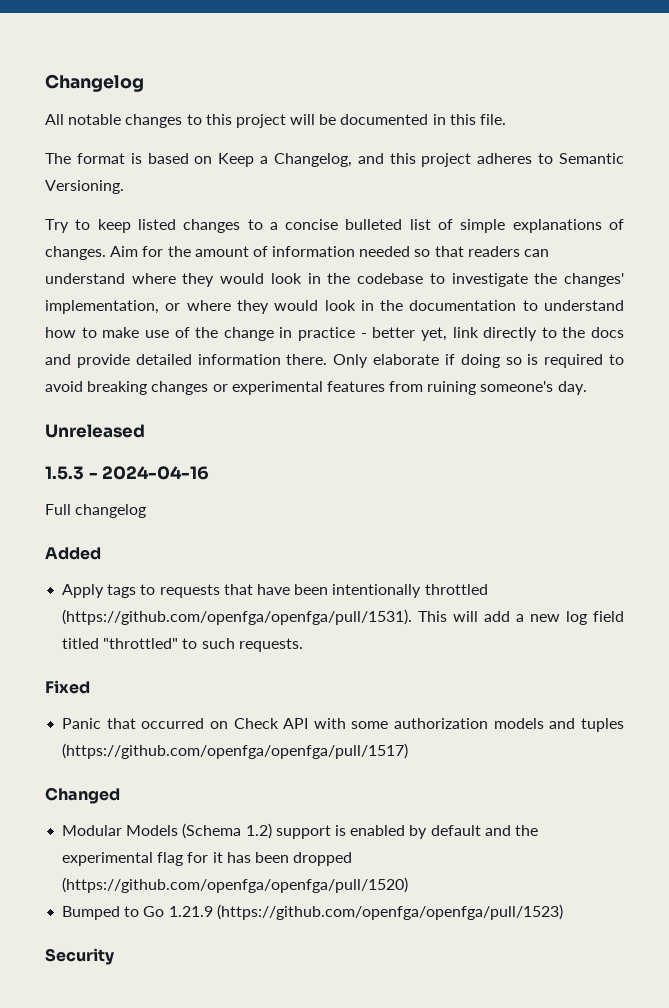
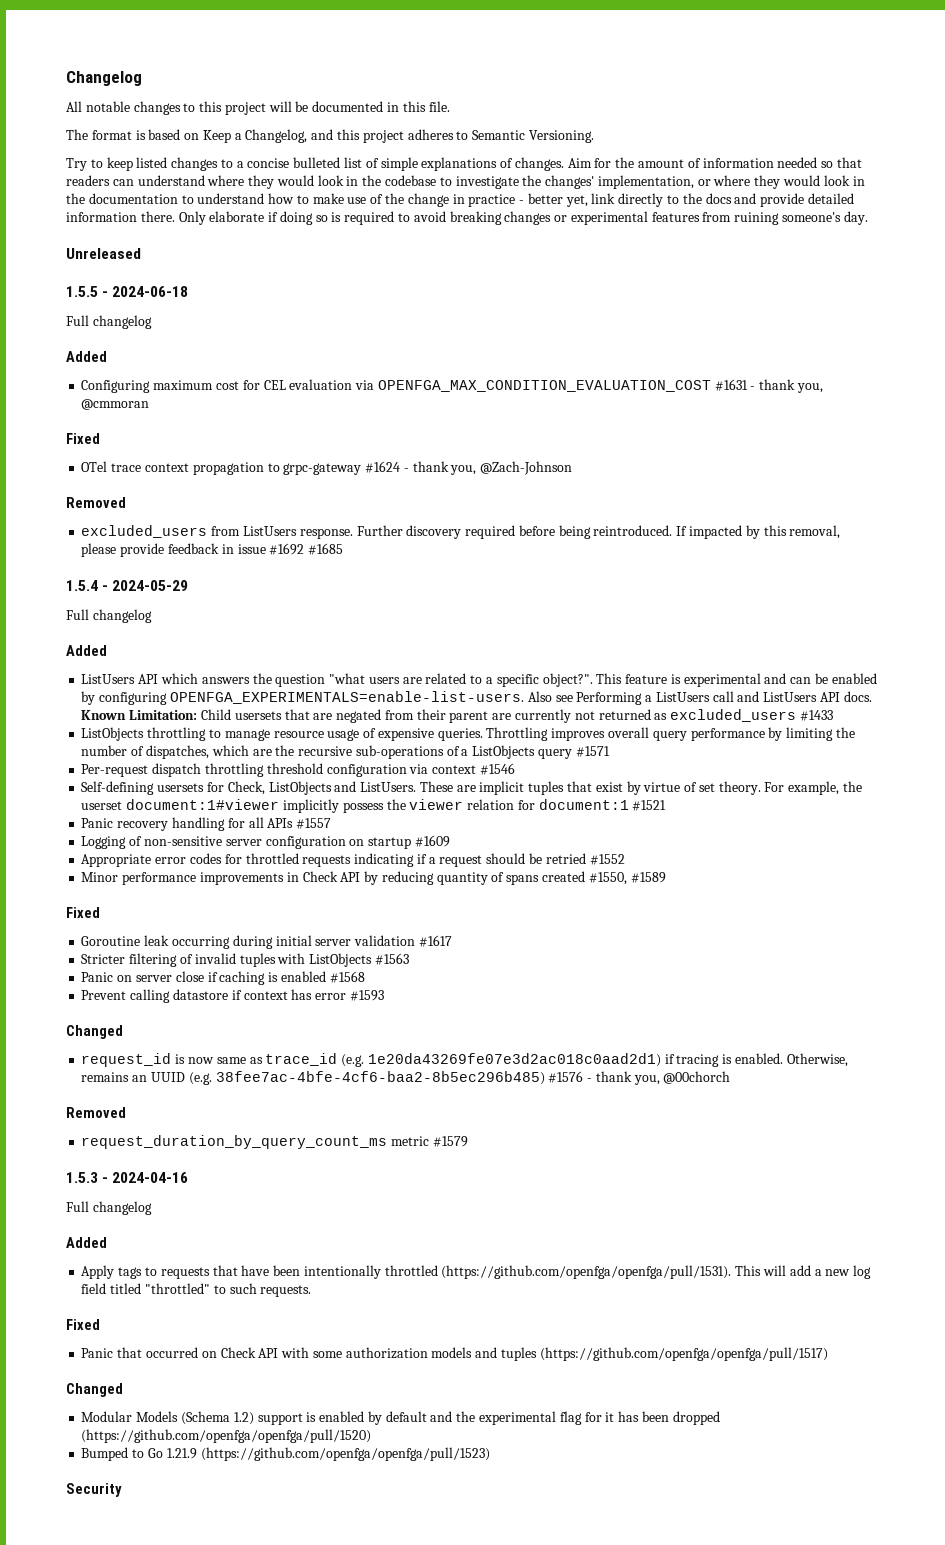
(145, 431) none -> [66,286,189,297] [66,315,152,329] [66,351,107,362] [81,379,823,393] [81,399,150,410] [66,433,100,444] [81,461,573,475] [66,497,126,508] [81,525,841,539] [81,543,344,557] [66,580,189,591] [66,609,152,623] [66,645,107,656] [81,673,877,687] [81,691,872,705] [81,709,833,723] [81,727,855,741] [81,745,610,759] [81,763,515,777] [81,781,862,795] [81,799,667,813] [81,817,332,831] [81,835,450,849] [81,853,625,867] [81,871,666,885] [66,907,100,918] [81,935,452,949] [81,953,409,967] [81,971,365,985] [81,989,384,1003] [66,1025,123,1039] [81,1053,848,1067] [81,1071,731,1085] [66,1107,126,1118] [81,1135,468,1149] // 1.5.5 - 2024-06-18 // Full changelog // Added // Configuring maximum cost for CEL evaluation via OPENFGA_MAX_CONDITION_EVALUATION_COST #1631 - thank you, @cmmoran // Fixed // OTel trace context propagation to grpc-gateway #1624 - thank you, @Zach-Johnson // Removed // excluded_users from ListUsers response. Further discovery required before being reintroduced. If impacted by this removal, please provide feedback in issue #1692 #1685 // 1.5.4 - 2024-05-29 // Full changelog // Added // ListUsers API which answers the question "what users are related to a specific object?". This feature is experimental and can be enabled by configuring OPENFGA_EXPERIMENTALS=enable-list-users. Also see Performing a ListUsers call and ListUsers API docs. Known Limitation: Child usersets that are negated from their parent are currently not returned as excluded_users #1433 // ListObjects throttling to manage resource usage of expensive queries. Throttling improves overall query performance by limiting the number of dispatches, which are the recursive sub-operations of a ListObjects query #1571 // Per-request dispatch throttling threshold configuration via context #1546 // Self-defining usersets for Check, ListObjects and ListUsers. These are implicit tuples that exist by virtue of set theory. For example, the userset document:1#viewer implicitly possess the viewer relation for document:1 #1521 // Panic recovery handling for all APIs #1557 // Logging of non-sensitive server configuration on startup #1609 // Appropriate error codes for throttled requests indicating if a request should be retried #1552 // Minor performance improvements in Check API by reducing quantity of spans created #1550, #1589 // Fixed // Goroutine leak occurring during initial server validation #1617 // Stricter filtering of invalid tuples with ListObjects #1563 // Panic on server close if caching is enabled #1568 // Prevent calling datastore if context has error #1593 // Changed // request_id is now same as trace_id (e.g. 1e20da43269fe07e3d2ac018c0aad2d1) if tracing is enabled. Otherwise, remains an UUID (e.g. 38fee7ac-4bfe-4cf6-baa2-8b5ec296b485) #1576 - thank you, @00chorch // Removed // request_duration_by_query_count_ms metric #1579

